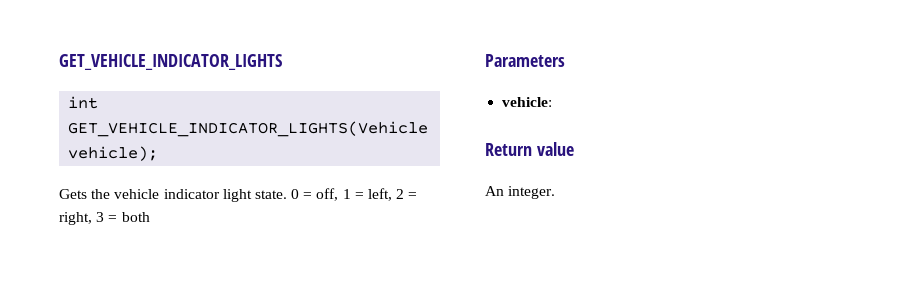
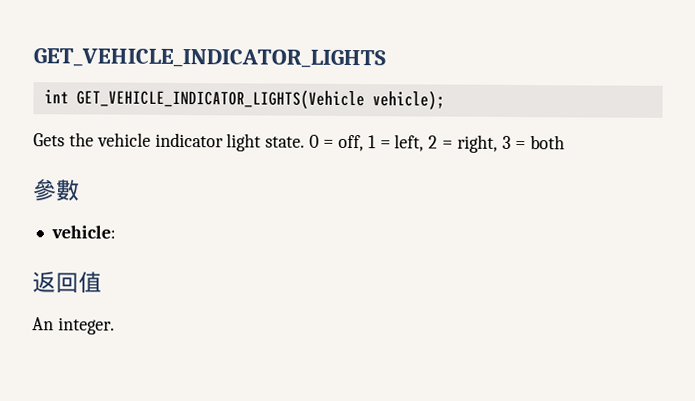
[485,54,565,67] Parameters -> [32,179,80,202] 參數
[485,142,574,156] Return value -> [32,271,102,294] 返回值

